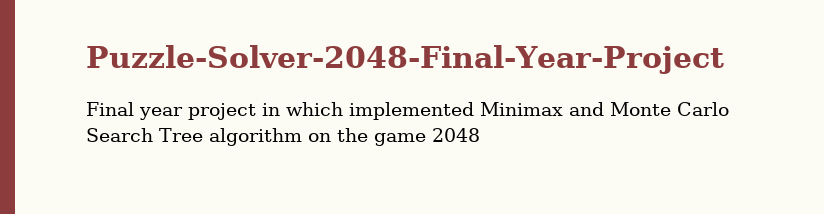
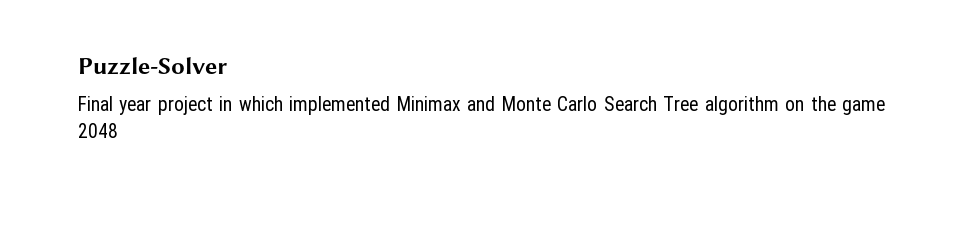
[86,45,724,74] Puzzle-Solver-2048-Final-Year-Project -> [78,57,227,75] Puzzle-Solver

